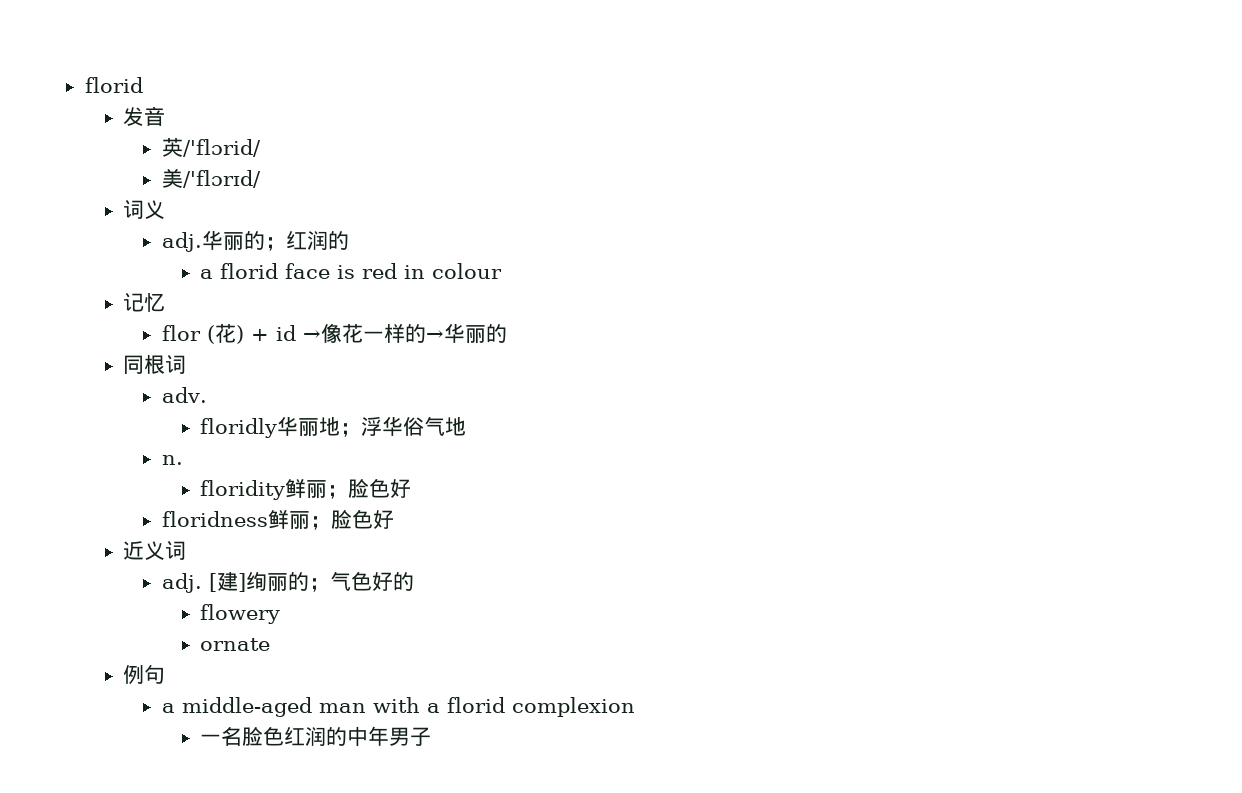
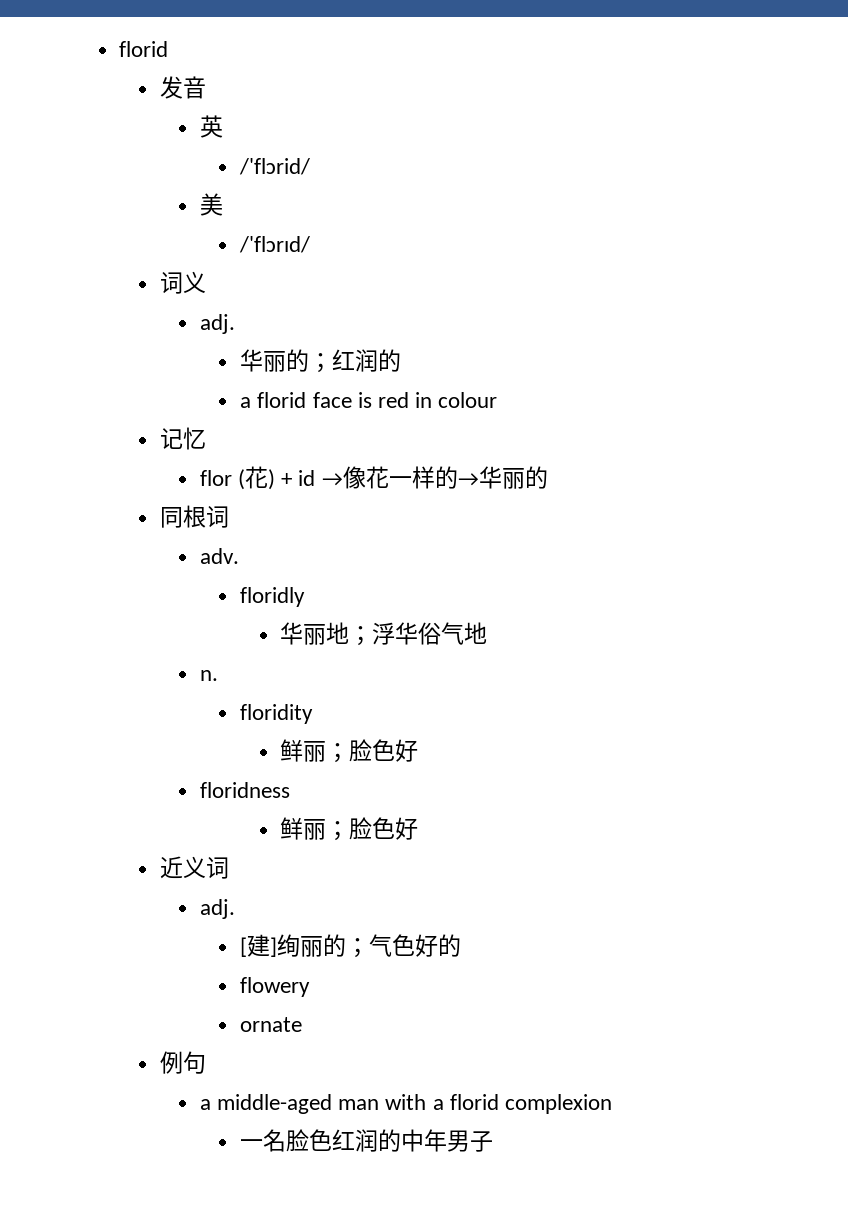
(183, 147) none -> (223, 126) //
(183, 178) none -> (223, 204) //
(202, 242) none -> (235, 324) //
(278, 428) none -> (306, 597) //
(286, 490) none -> (314, 714) //
(268, 519) none -> (290, 790) //
(202, 583) none -> (235, 909) //

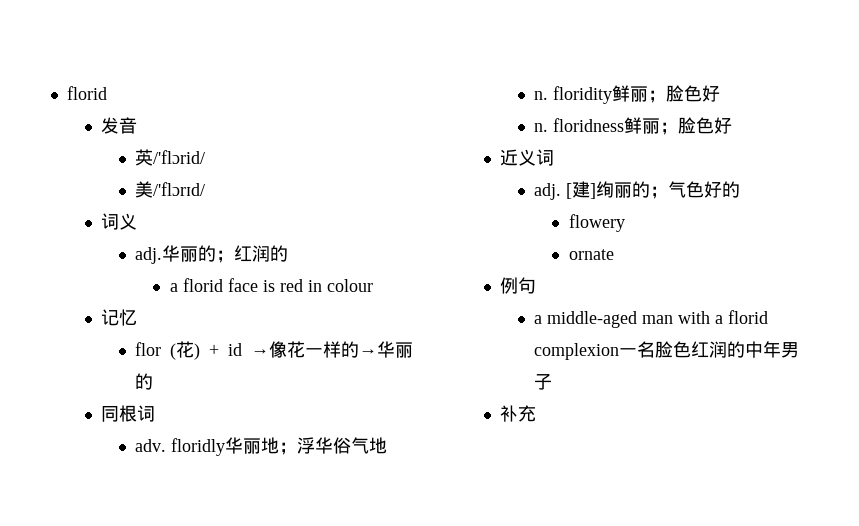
(223, 126) // -> (154, 157) none
(223, 204) // -> (154, 189) none
(235, 324) // -> (163, 255) none
(239, 556) // -> (167, 445) none
(306, 597) // -> (226, 447) none
(218, 675) // -> (549, 95) none
[280,739,419,763] // 鲜丽；脸色好 // -> [612,85,721,103] [534,123,549,132] 鲜丽；脸色好 // n.
(290, 790) // -> (625, 125) none
(235, 909) // -> (562, 191) none
(613, 1104) // -> (620, 351) none
(494, 1141) none -> [500,405,537,422] // 补充

